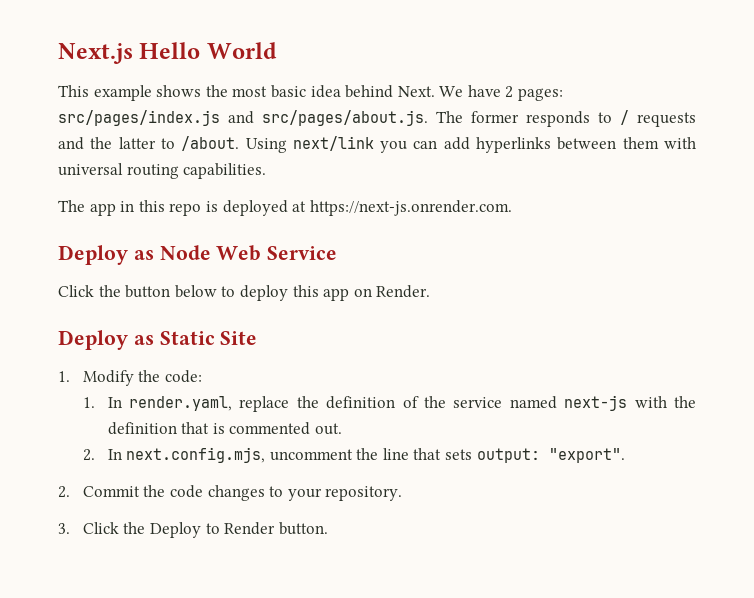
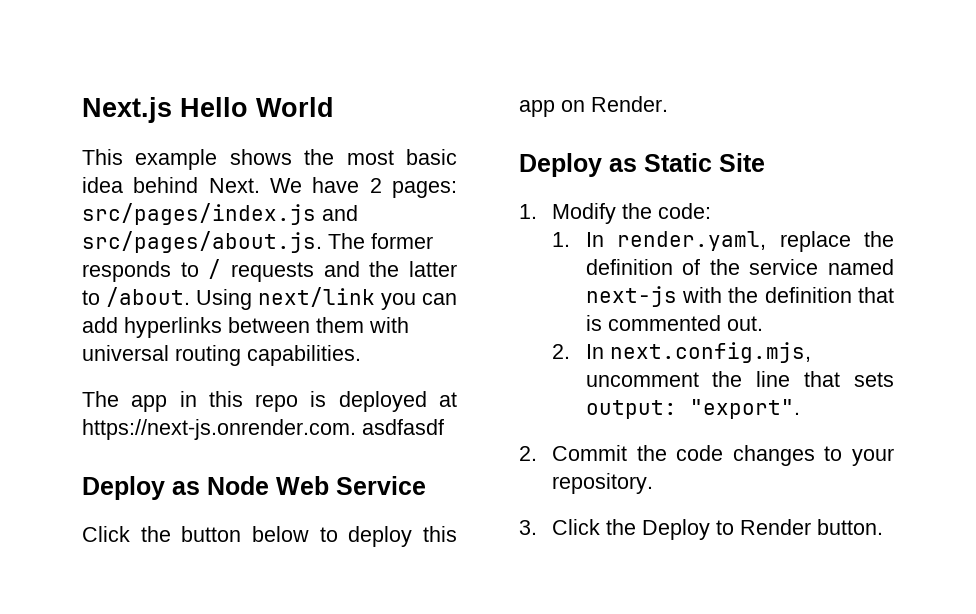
(512, 208) none -> [362,419,444,435] asdfasdf

